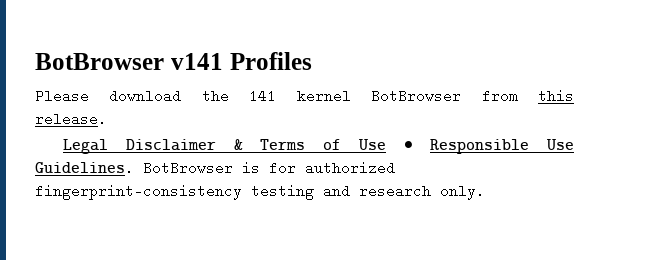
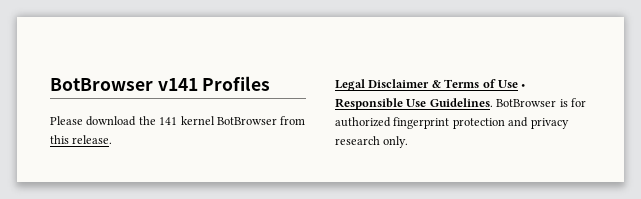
[35,184,350,200] fingerprint-consistency testing and -> [393,117,569,129] fingerprint protection and privacy

